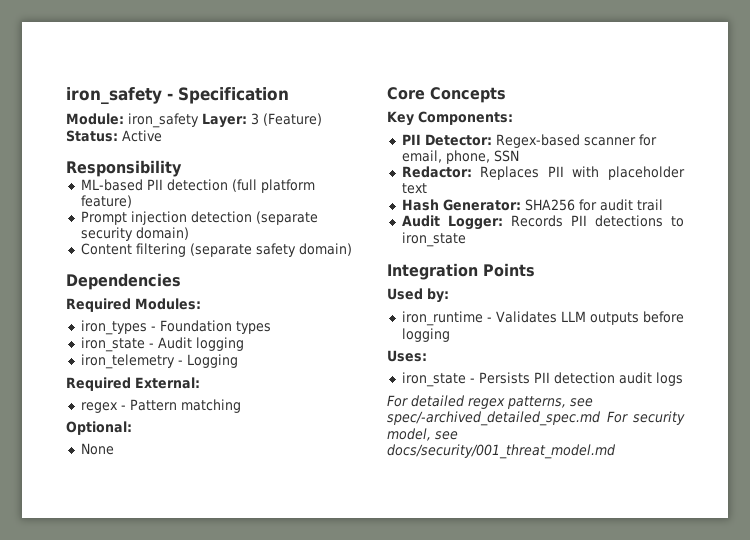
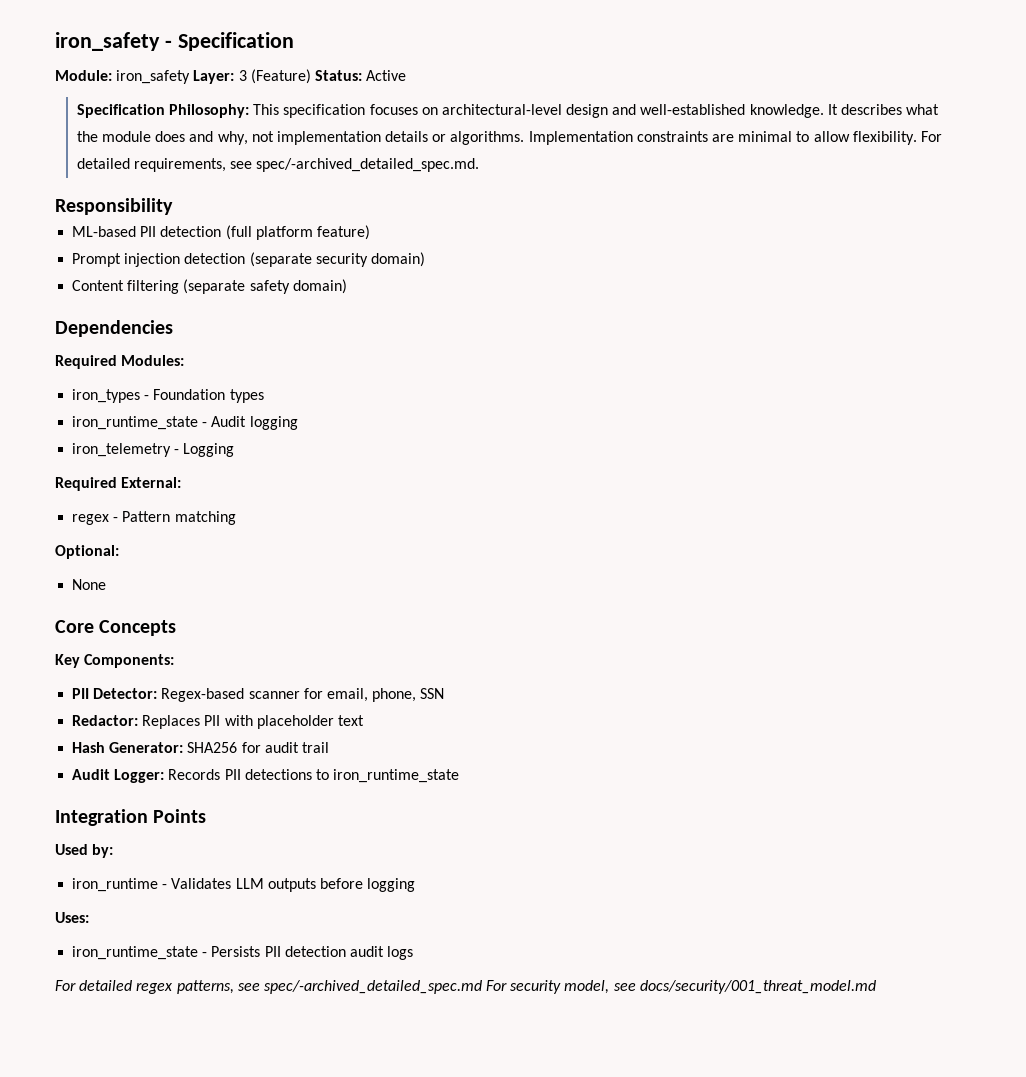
(162, 136) none -> [76,104,940,118] [76,131,942,145] [76,158,480,172] // Specification Philosophy: This specification focuses on architectural-level design and well-established knowledge. It describes what the module does and why, not implementation details or algorithms. Implementation constraints are minimal to allow flexibility. For detailed requirements, see spec/-archived_detailed_spec.md.
[80,337,145,352] iron_state -> [72,416,199,430] iron_runtime_state
[401,232,466,247] iron_state -> [333,769,460,783] iron_runtime_state
[401,372,466,387] iron_state -> [72,946,199,960] iron_runtime_state

